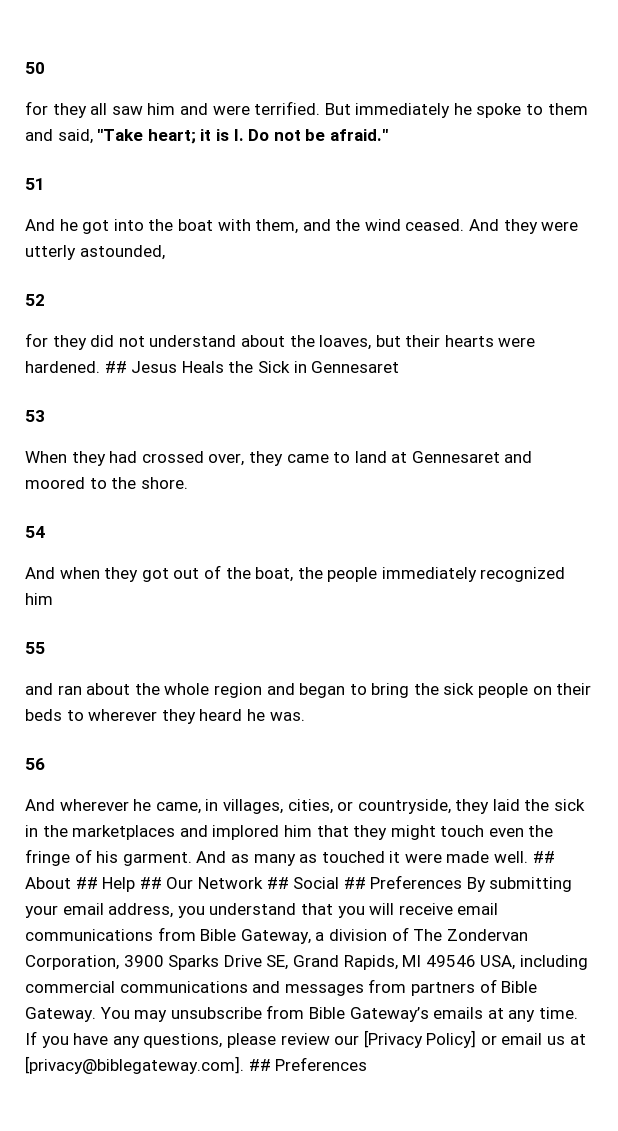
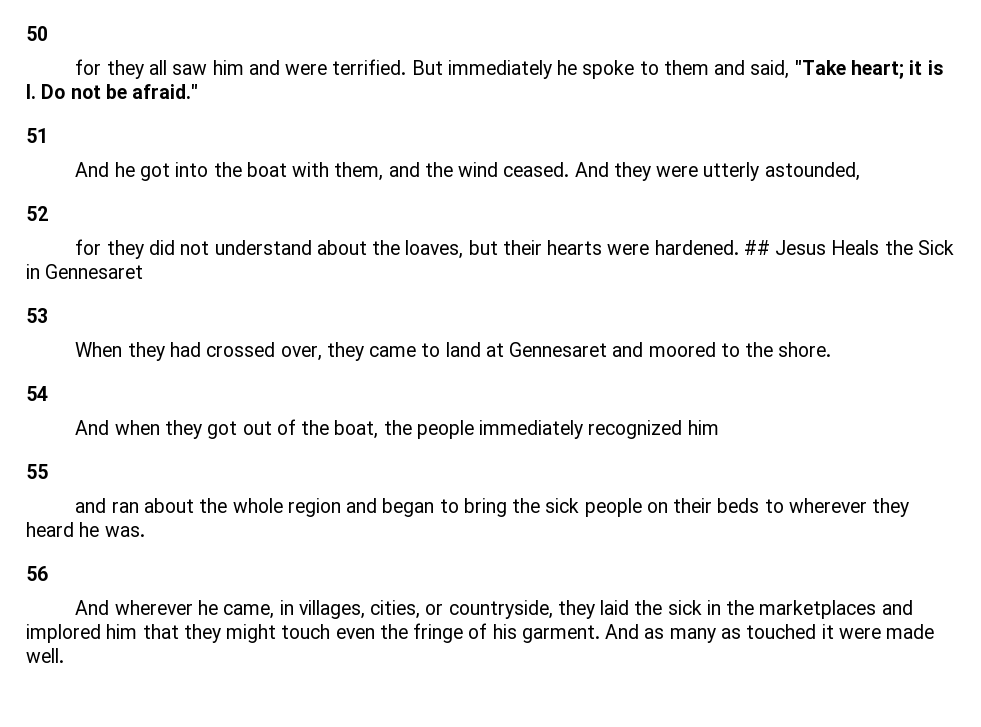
[532,851,555,863] [25,875,573,892] [25,903,499,918] [25,927,528,944] [25,955,588,970] [25,979,538,996] [25,1005,578,1022] [25,1030,586,1048] [25,1056,368,1074] ## About ## Help ## Our Network ## Social ## Preferences By submitting your email address, you understand that you will receive email communications from Bible Gateway, a division of The Zondervan Corporation, 3900 Sparks Drive SE, Grand Rapids, MI 49546 USA, including commercial communications and messages from partners of Bible Gateway. You may unsubscribe from Bible Gateway’s emails at any time. If you have any questions, please review our [Privacy Policy] or email us at [privacy@biblegateway.com]. ## Preferences -> (64, 655) none

